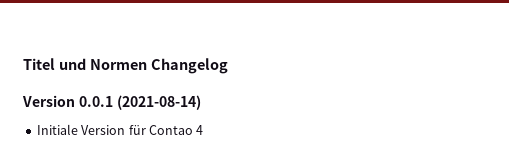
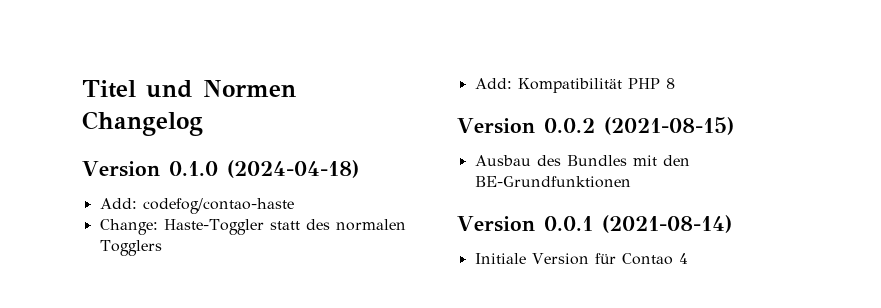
(228, 66) none -> [82,160,359,178] [99,198,294,214] [99,219,406,235] [99,240,162,256] [474,78,675,93] [457,117,734,135] [474,155,690,166] [474,176,631,188] // Version 0.1.0 (2024-04-18) // Add: codefog/contao-haste // Change: Haste-Toggler statt des normalen Togglers // Add: Kompatibilität PHP 8 // Version 0.0.2 (2021-08-15) // Ausbau des Bundles mit den BE-Grundfunktionen

